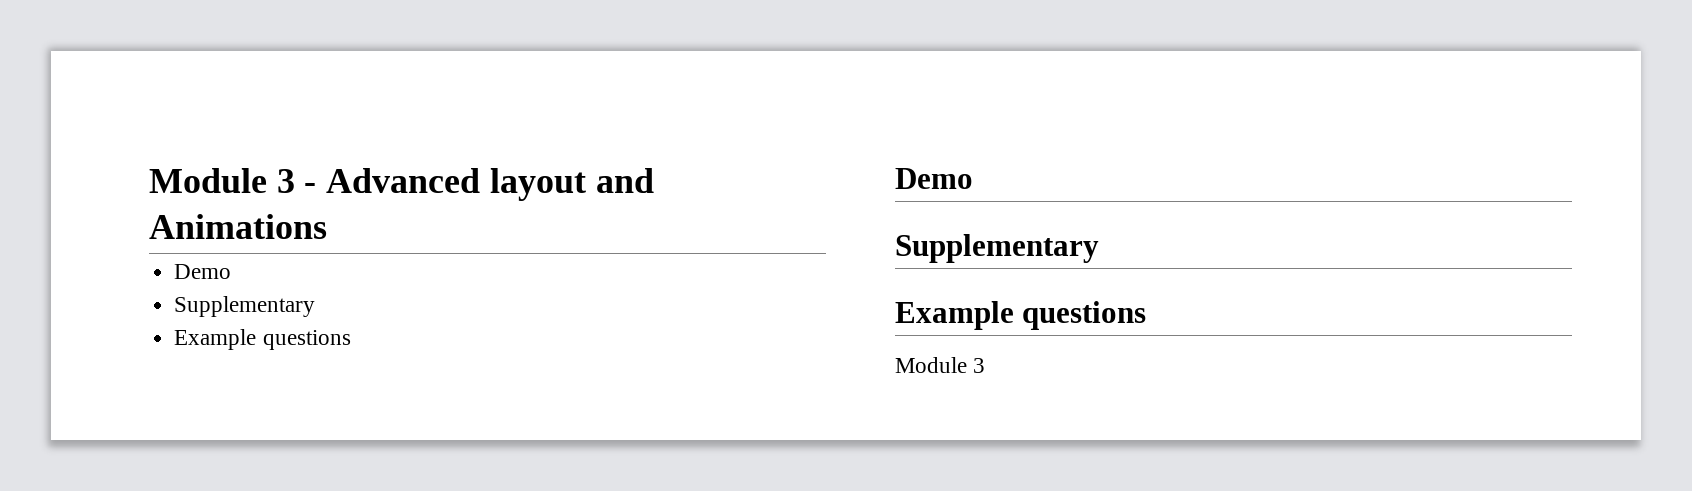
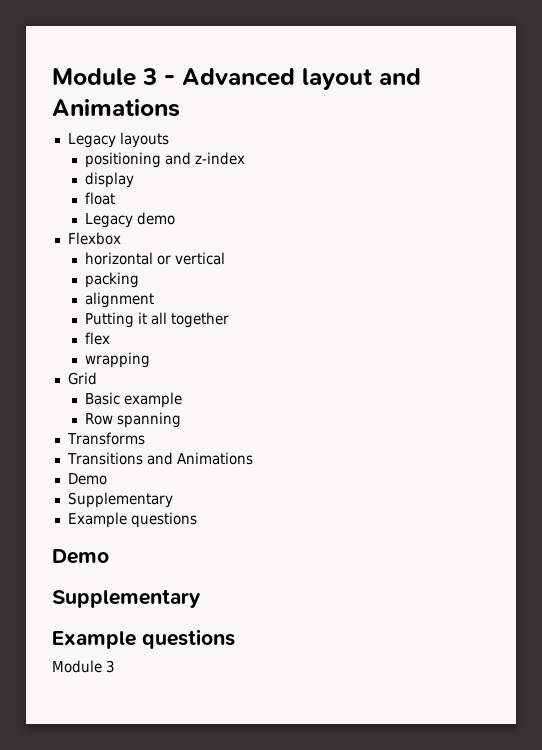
(327, 226) none -> [67,132,169,148] [84,152,245,168] [84,172,134,188] [84,192,115,205] [84,212,175,228] [67,232,121,245] [84,252,225,265] [84,272,139,288] [84,292,154,308] [84,312,229,328] [84,332,110,345] [84,352,150,368] [67,372,97,385] [84,392,182,408] [84,412,181,428] [66,432,145,445] [66,452,253,465] // Legacy layouts // positioning and z-index // display // float // Legacy demo // Flexbox // horizontal or vertical // packing // alignment // Putting it all together // flex // wrapping // Grid // Basic example // Row spanning // Transforms // Transitions and Animations

